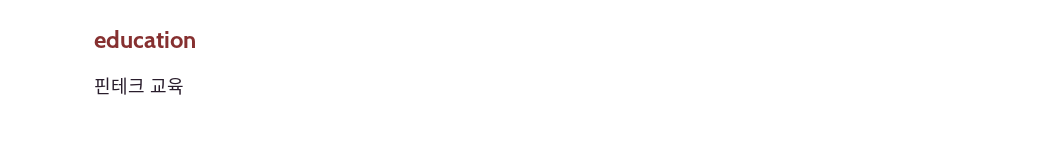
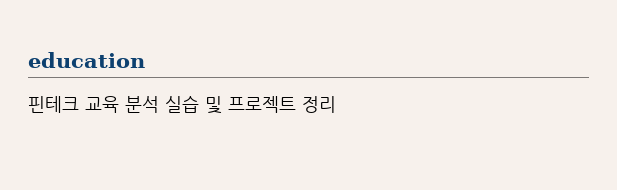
(184, 86) none -> [125,95,336,114] 분석 실습 및 프로젝트 정리

